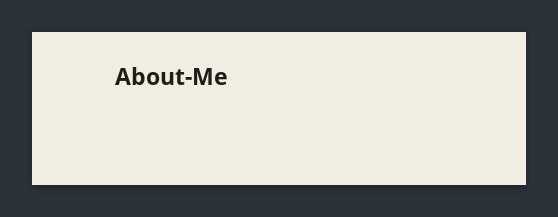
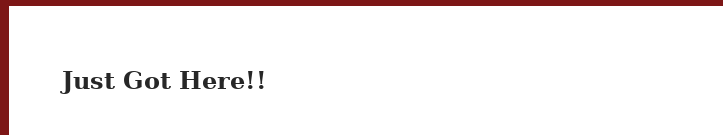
[115,67,228,85] About-Me -> [60,71,267,94] Just Got Here!!

